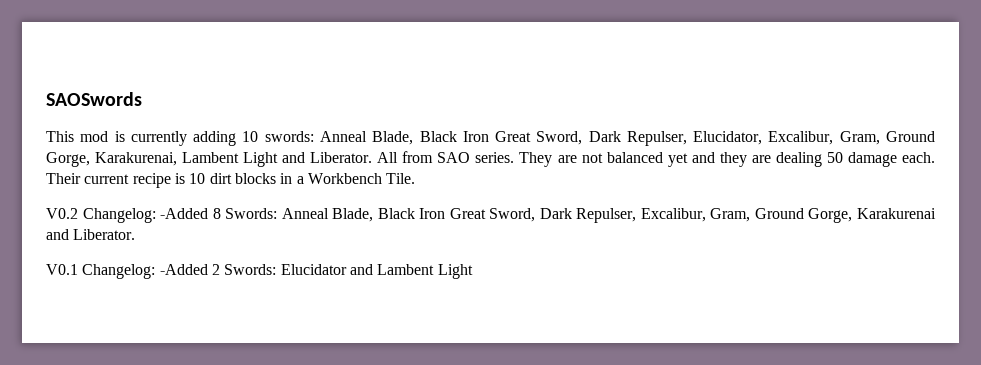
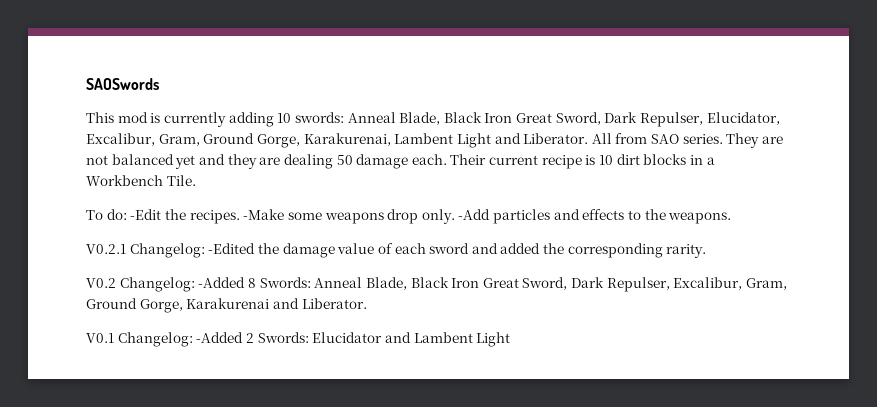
(416, 178) none -> [86,209,732,224] [86,243,707,258] // To do: -Edit the recipes. -Make some weapons drop only. -Add particles and effects to the weapons. // V0.2.1 Changelog: -Edited the damage value of each sword and added the corresponding rarity.

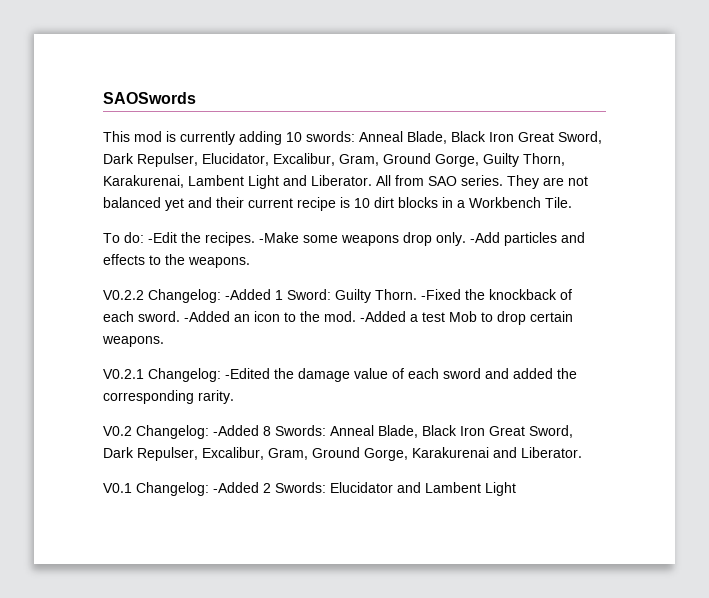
(300, 141) none -> [483,153,565,167] Guilty Thorn,
[227,154,487,169] they are dealing 50 damage each. Their -> [216,197,244,208] their
(732, 218) none -> [103,289,572,303] [103,311,573,325] [102,336,164,347] // V0.2.2 Changelog: -Added 1 Sword: Guilty Thorn. -Fixed the knockback of each sword. -Added an icon to the mod. -Added a test Mob to drop certain weapons.

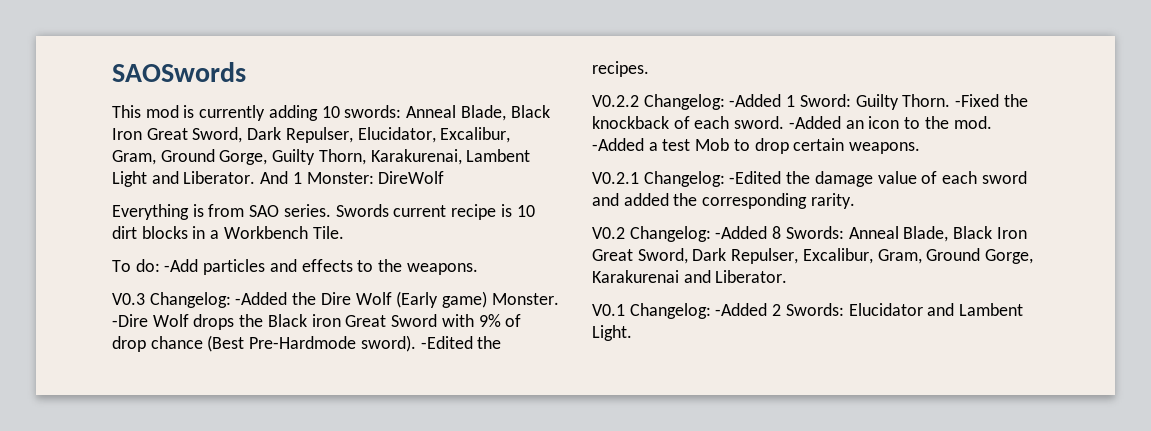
[376,175,588,189] [103,197,244,211] All from SAO series. They are not balanced yet and their -> [260,171,445,184] [112,204,389,220] And 1 Monster: DireWolf // Everything is from SAO series. Swords
[148,232,466,246] -Edit the recipes. -Make some weapons drop only. -> (160, 265) none
(250, 262) none -> [112,291,559,308] [112,314,522,330] [112,335,502,352] [592,61,649,77] // V0.3 Changelog: -Added the Dire Wolf (Early game) Monster. -Dire Wolf drops the Black iron Great Sword with 9% of drop chance (Best Pre-Hardmode sword). -Edited the recipes.
[485,482,516,496] Light -> [592,325,632,341] Light.

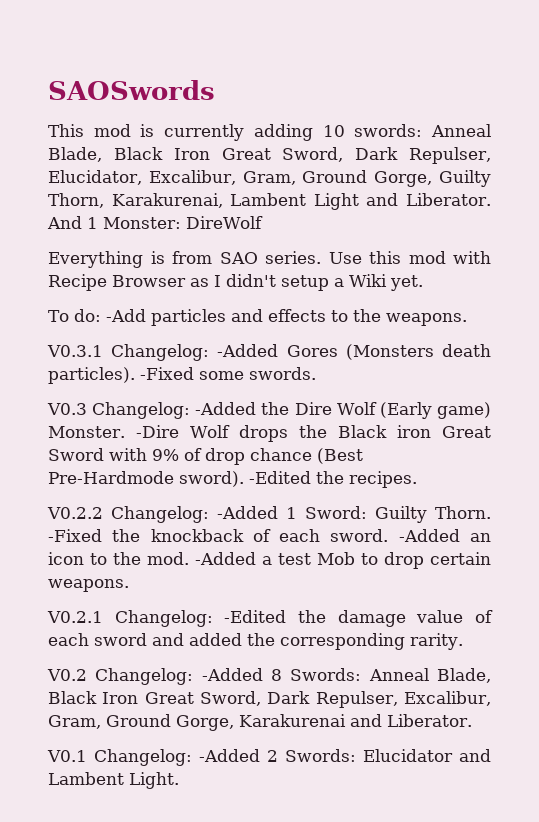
[335,204,535,220] [112,226,344,239] Swords current recipe is 10 dirt blocks in a Workbench Tile. -> [328,251,491,264] [48,274,423,291] Use this mod with Recipe Browser as I didn't setup a Wiki yet.
(478, 269) none -> [47,344,491,361] [48,367,316,384] // V0.3.1 Changelog: -Added Gores (Monsters death particles). -Fixed some swords.

